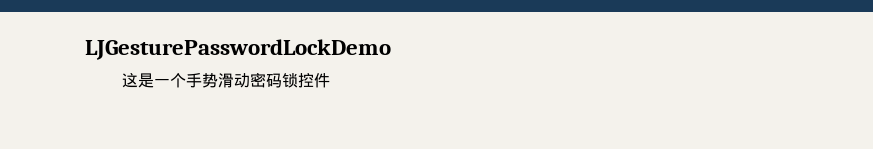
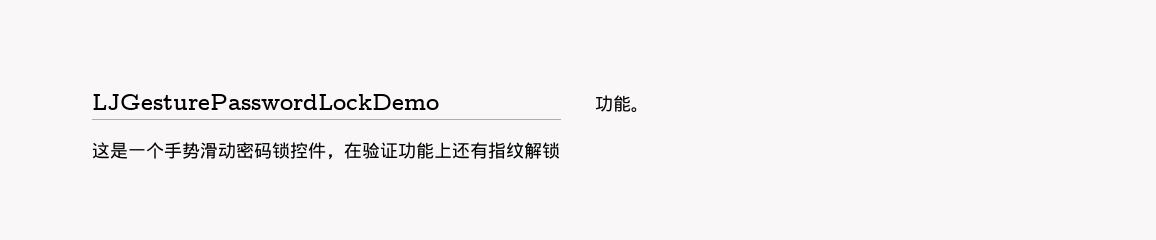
(330, 80) none -> [326,142,560,160] [595,95,649,113] ，在验证功能上还有指纹解锁功能。

